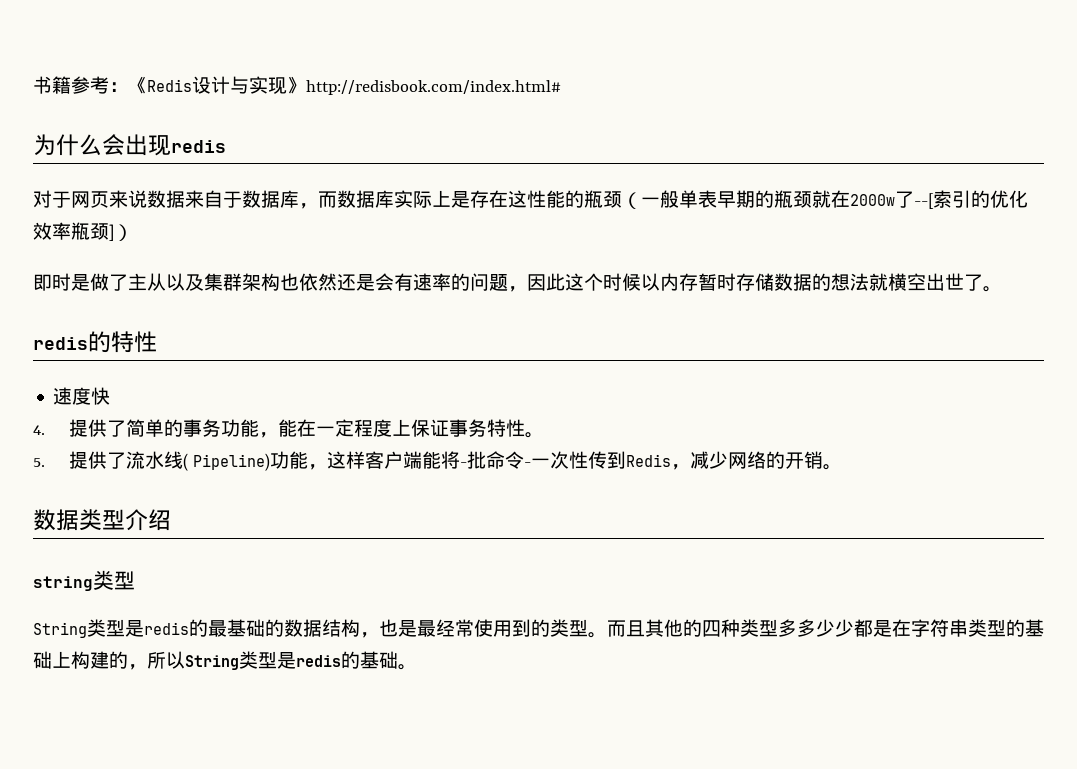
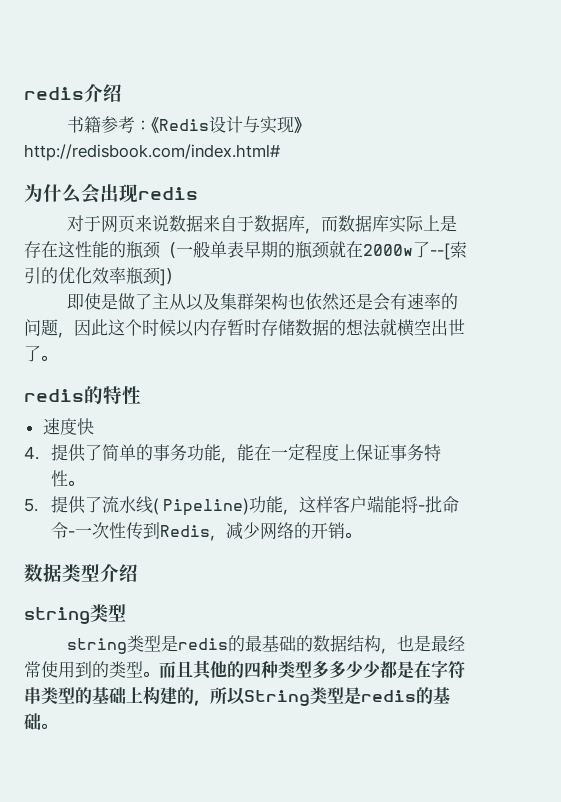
(33, 85) none -> [24,84,122,102] redis介绍 //
[52,273,71,291] 时 -> [83,293,101,310] 使
[33,622,87,638] String -> [66,638,127,654] string

